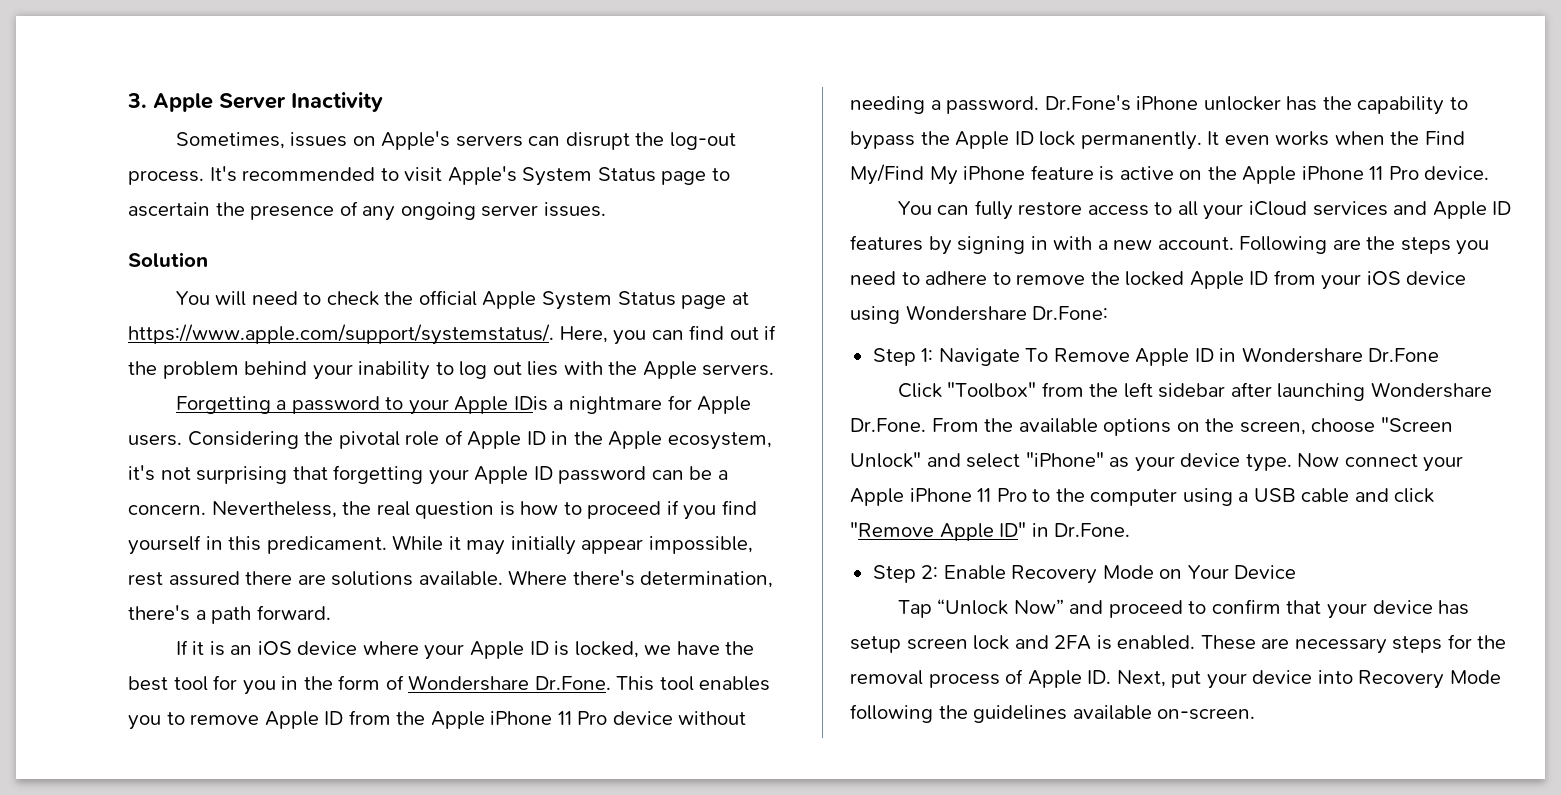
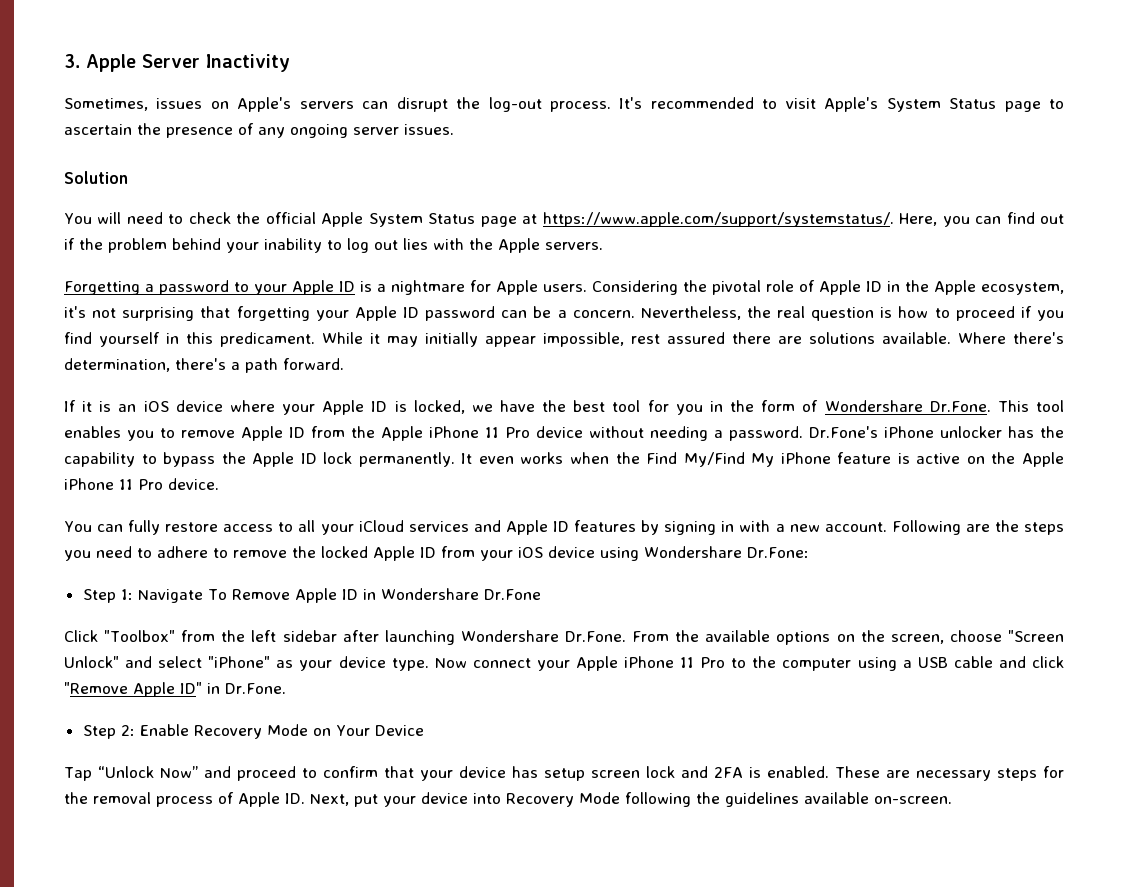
[513,396,548,411] IDis -> [339,281,372,292] ID is

